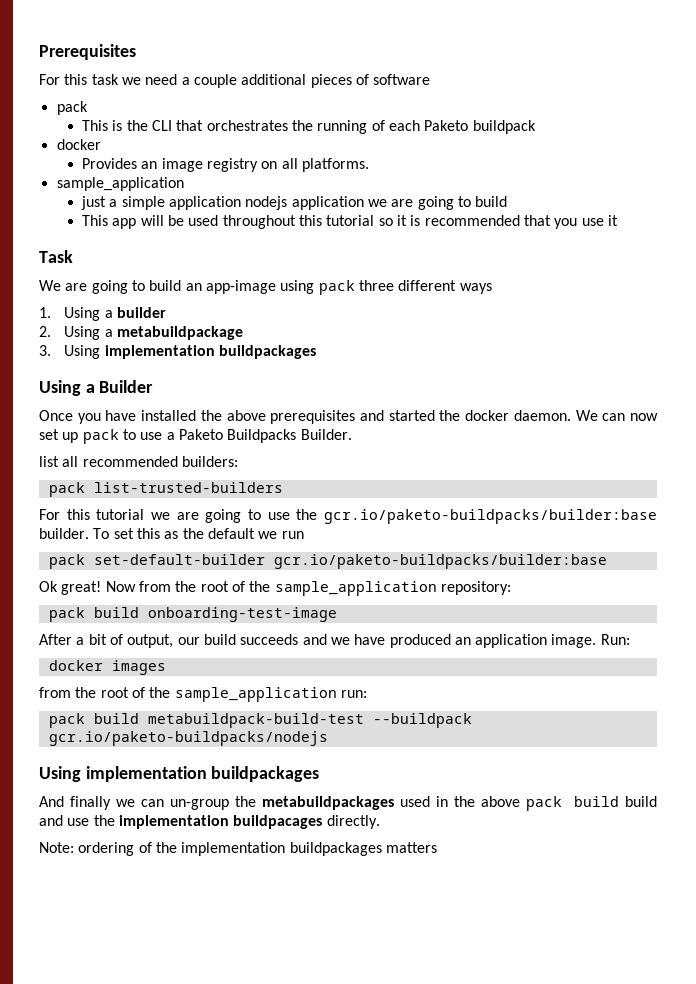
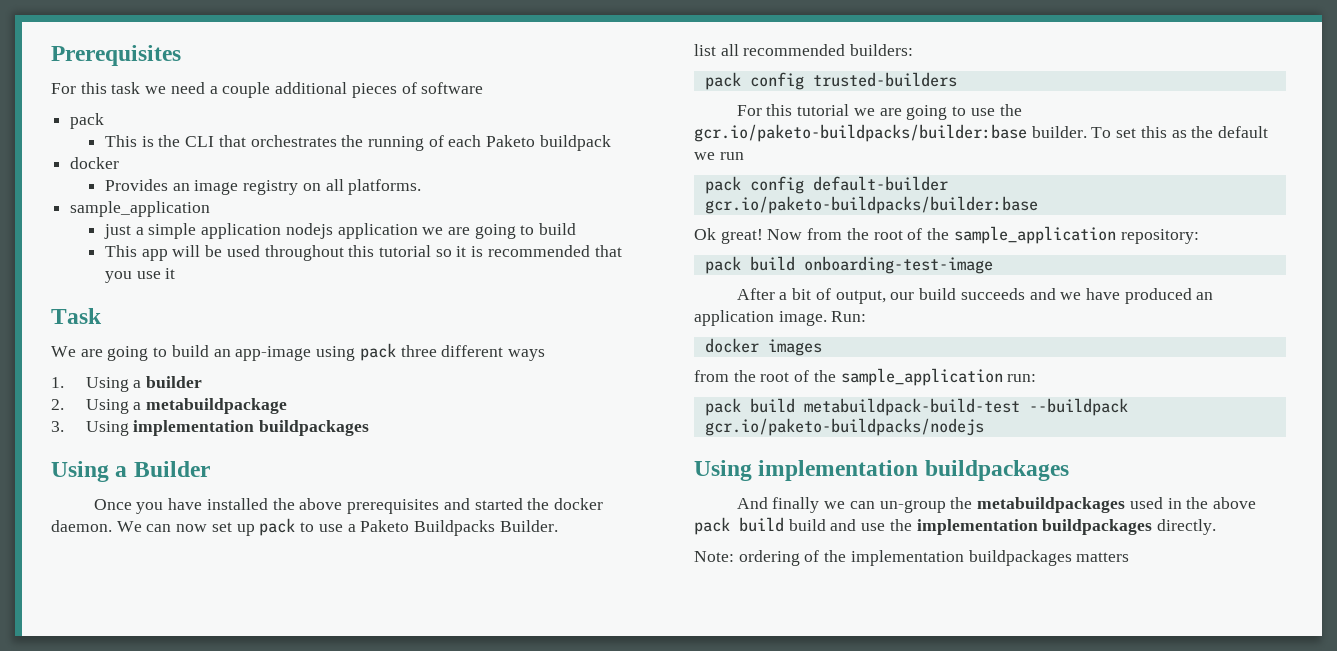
[93,482,283,493] list-trusted-builders -> [749,72,957,90] config trusted-builders
[93,554,265,565] set-default-builder -> [749,176,948,194] config default-builder
[233,815,323,829] buildpacages -> [1042,519,1153,535] buildpackages

